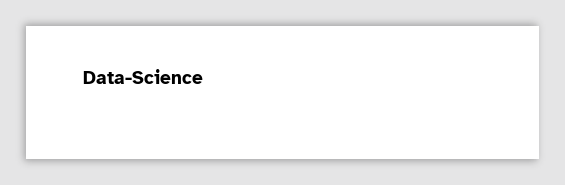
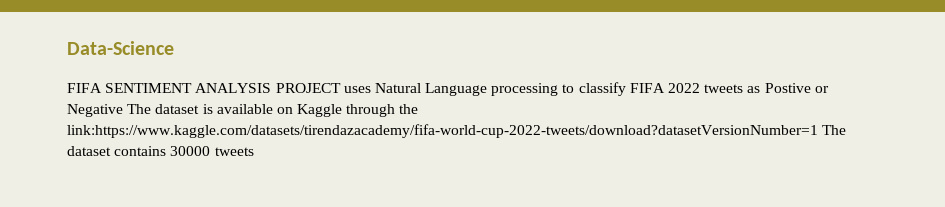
(203, 76) none -> [67,82,829,96] [67,104,419,117] [67,124,847,138] [67,146,254,156] // FIFA SENTIMENT ANALYSIS PROJECT uses Natural Language processing to classify FIFA 2022 tweets as Postive or Negative The dataset is available on Kaggle through the link:https://www.kaggle.com/datasets/tirendazacademy/fifa-world-cup-2022-tweets/download?datasetVersionNumber=1 The dataset contains 30000 tweets

